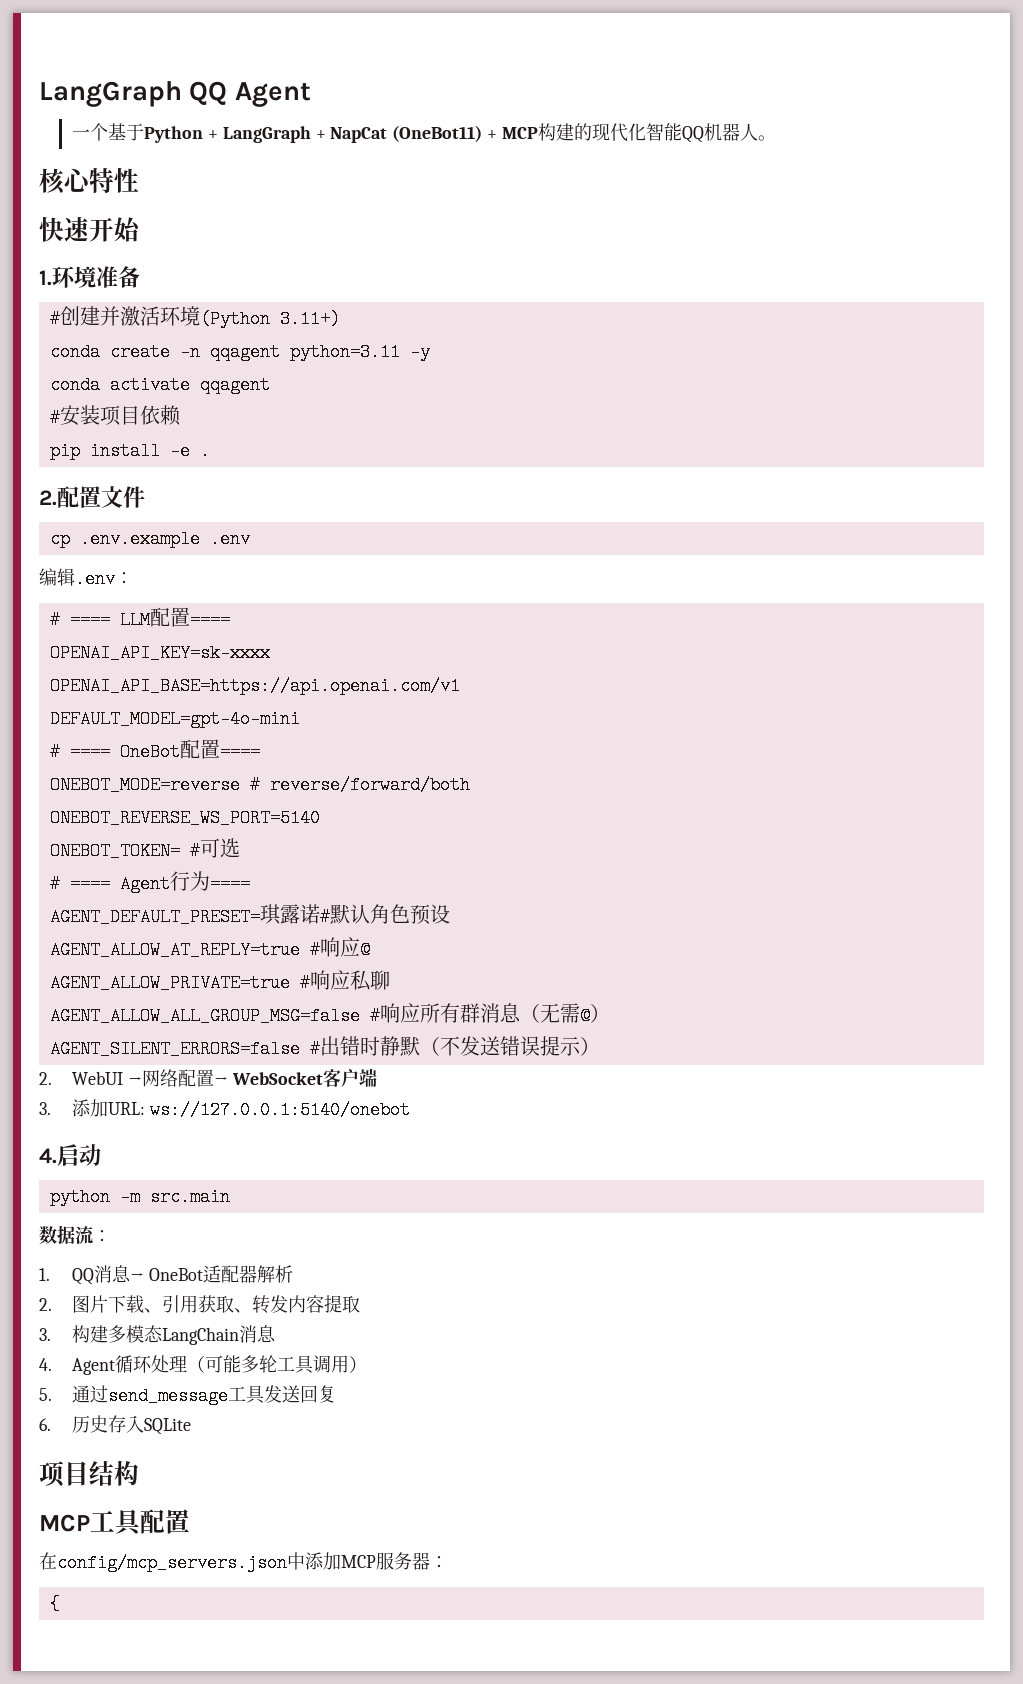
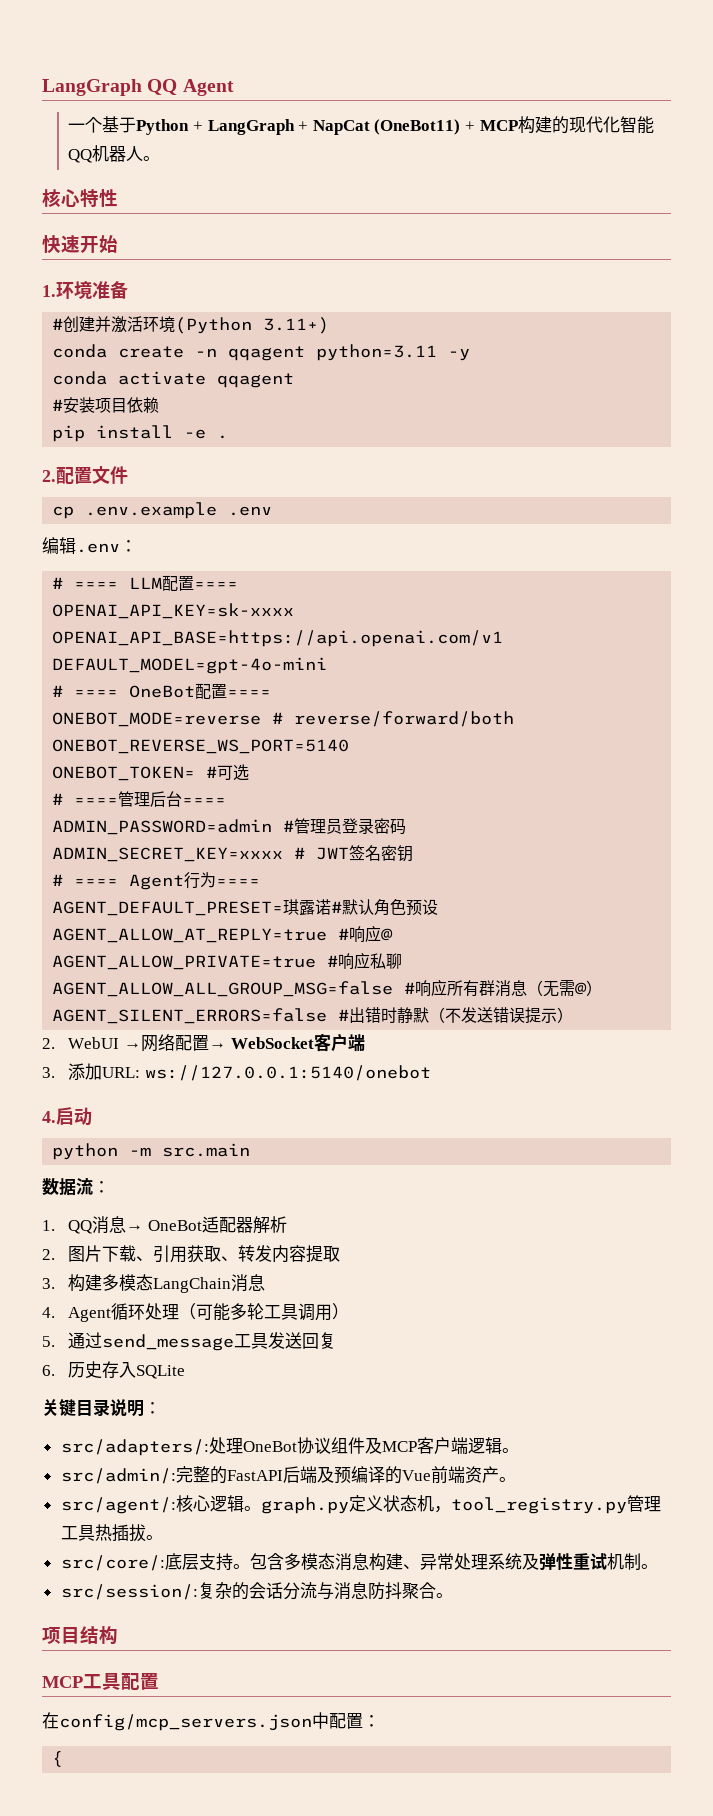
(240, 848) none -> [52,791,227,807] [52,818,407,835] [52,845,414,862] // # ====管理后台==== // ADMIN_PASSWORD=admin #管理员登录密码 // ADMIN_SECRET_KEY=xxxx # JWT签名密钥
(192, 1426) none -> [42,1399,161,1417] [60,1437,519,1456] [60,1466,516,1484] [60,1495,661,1514] [60,1524,163,1542] [60,1553,658,1571] [60,1582,453,1600] // 关键目录说明： // src/adapters/:处理OneBot协议组件及MCP客户端逻辑。 // src/admin/:完整的FastAPI后端及预编译的Vue前端资产。 // src/agent/:核心逻辑。graph.py定义状态机，tool_registry.py管理工具热插拔。 // src/core/:底层支持。包含多模态消息构建、异常处理系统及弹性重试机制。 // src/session/:复杂的会话分流与消息防抖聚合。
[305,1552,430,1570] 添加MCP服务器 -> [329,1713,363,1729] 配置

